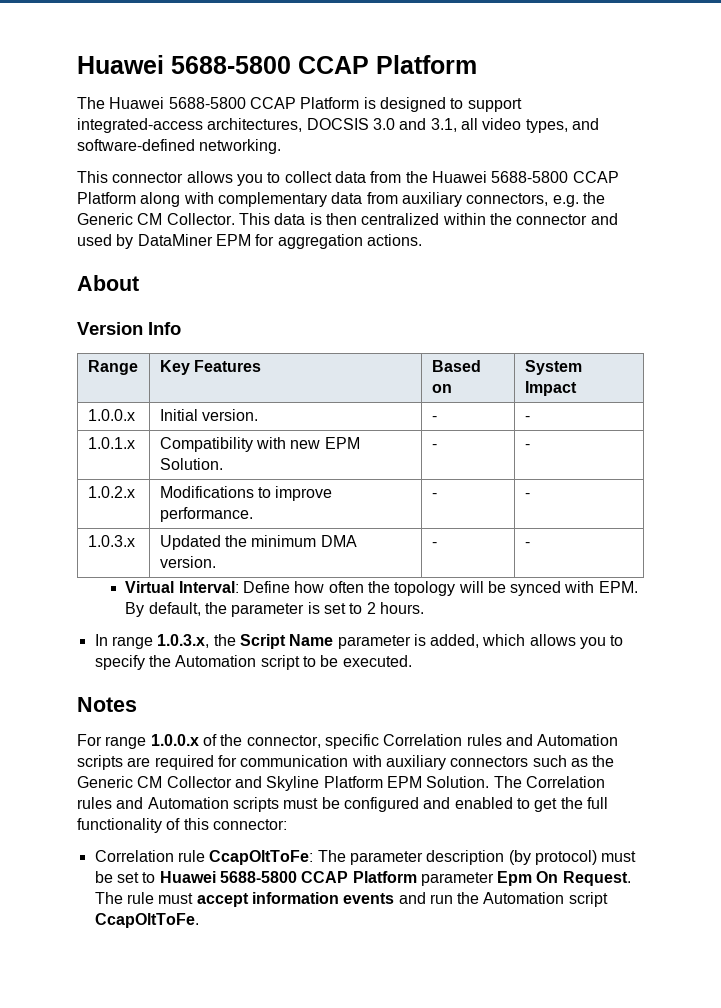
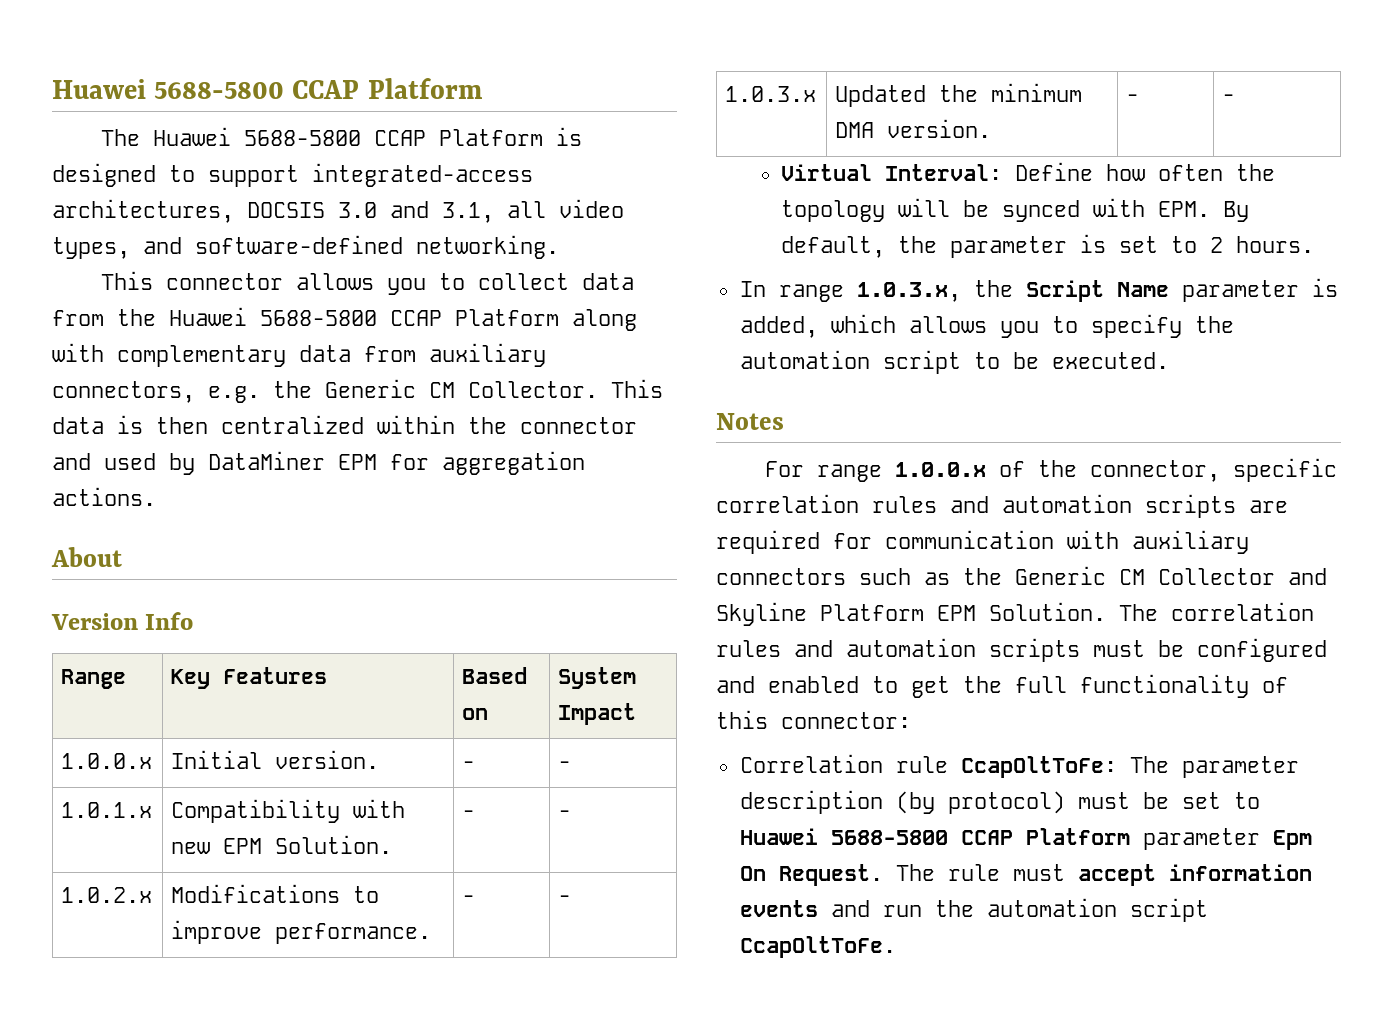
[175,655,257,667] Automation -> [739,350,870,369] automation
[383,734,619,746] Correlation rules and Automation -> [716,494,1132,513] correlation rules and automation
[525,776,605,788] [77,797,229,809] Correlation rules and Automation -> [1171,602,1314,621] [716,638,976,657] correlation rules and automation
[483,892,565,904] Automation -> [986,898,1117,917] automation

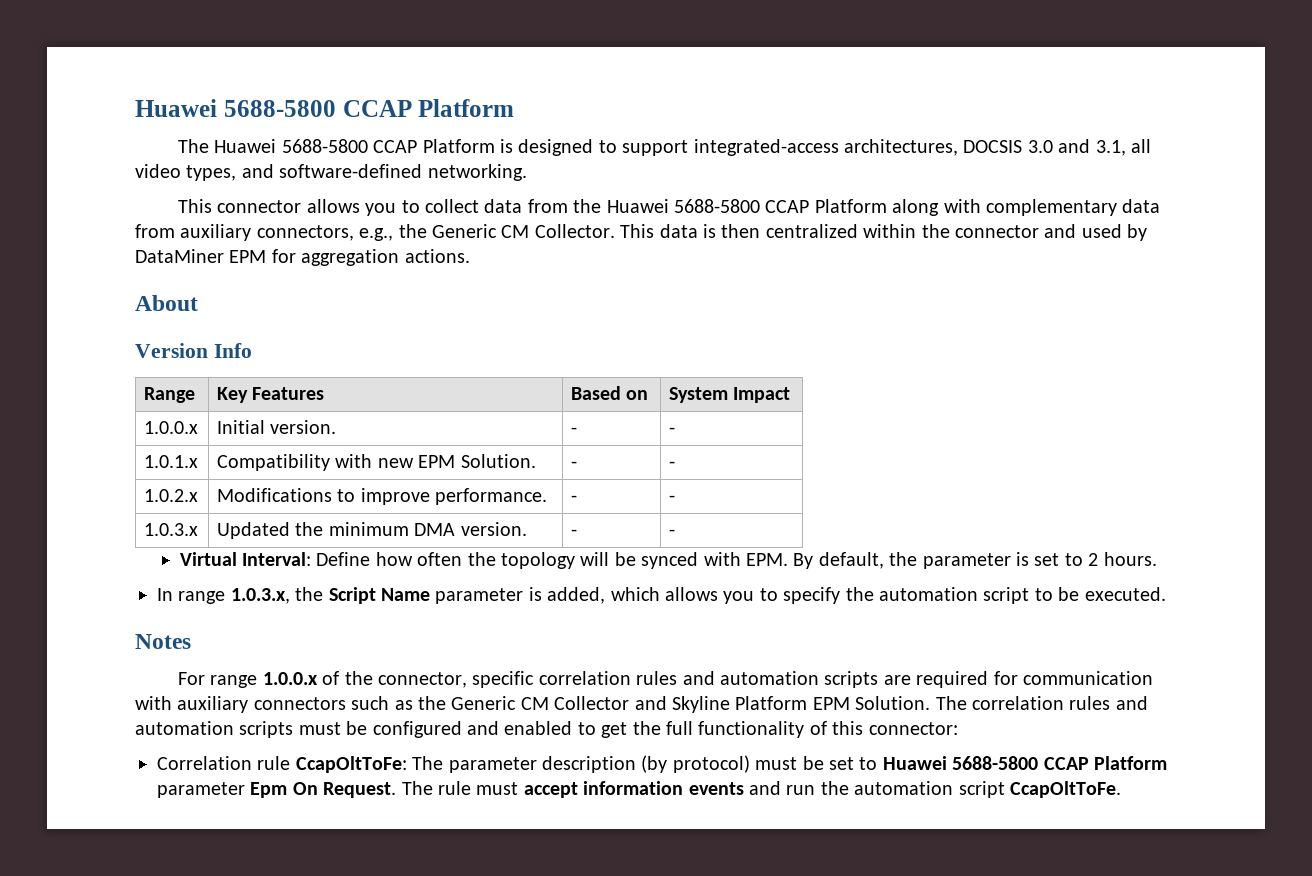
[208,386,260,403] e.g. -> [359,228,394,241] e.g.,

